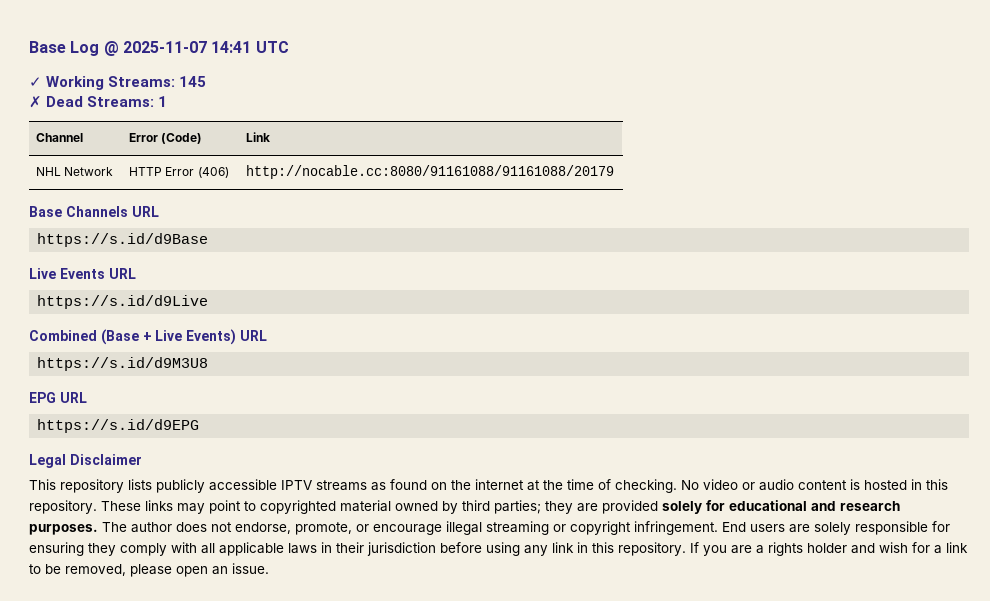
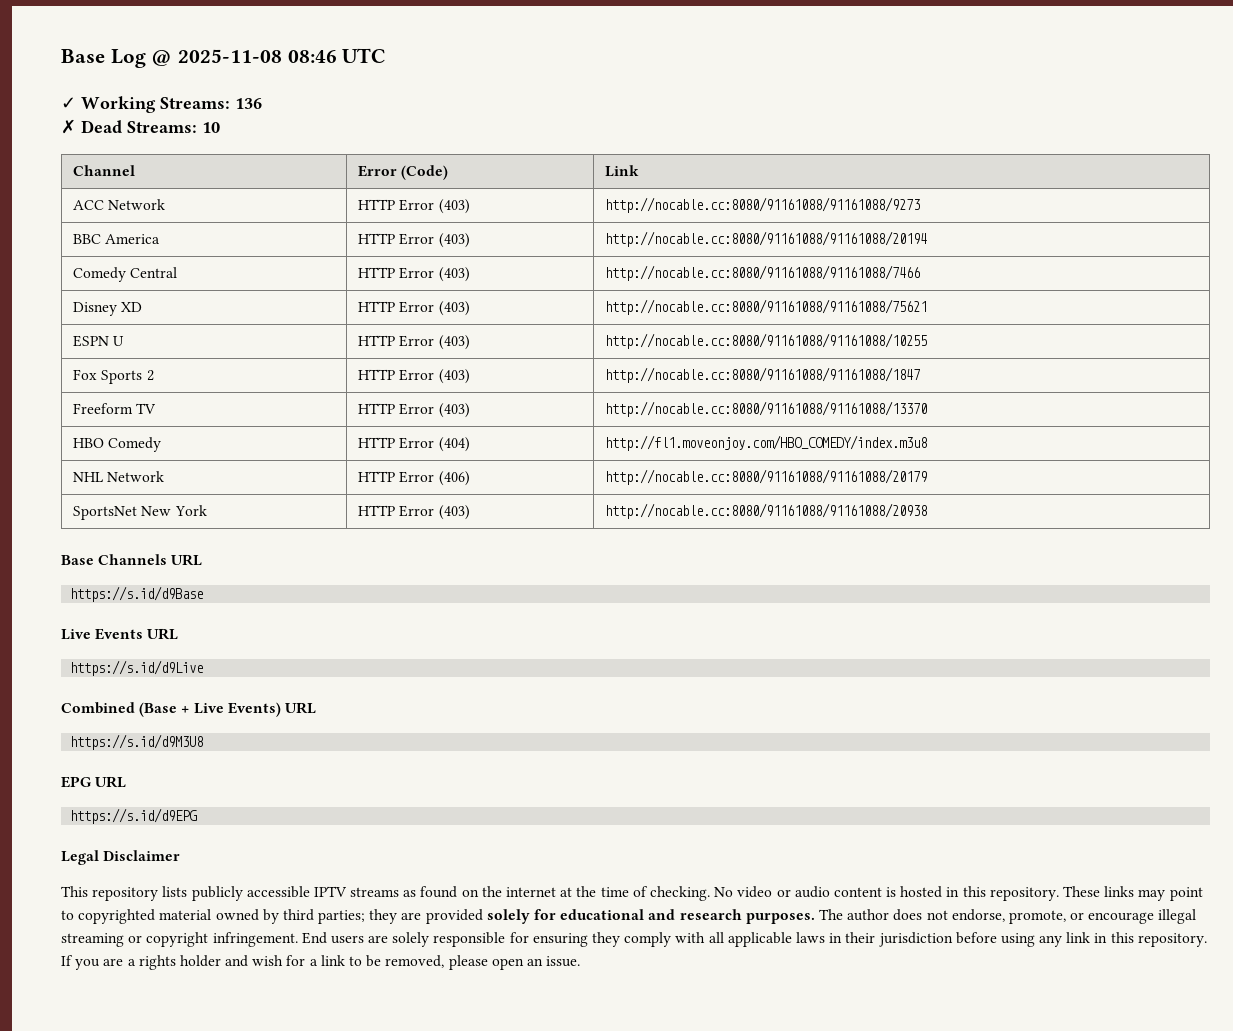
[122,41,252,53] 2025-11-07 14:41 -> [178,49,337,63] 2025-11-08 08:46
[179,76,207,87] 145 -> [235,98,262,109] 136
[158,96,168,107] 1 -> [202,122,220,133] 10
(271, 137) none -> [73,199,166,210] [358,199,470,214] [605,197,921,213] [73,234,161,244] [358,233,470,248] [605,231,928,247] [73,267,178,282] [358,267,470,282] [605,265,921,281] [73,302,143,316] [358,301,470,316] [605,299,928,315] [73,335,125,347] [358,335,470,350] [605,333,928,349] [73,369,154,384] [358,369,470,384] [605,367,921,383] [73,403,157,414] [358,403,470,418] [605,401,928,417] [73,437,162,452] [358,437,470,452] [605,435,928,451] // ACC Network | HTTP Error (403) | http://nocable.cc:8080/91161088/91161088/9273 // BBC America | HTTP Error (403) | http://nocable.cc:8080/91161088/91161088/20194 // Comedy Central | HTTP Error (403) | http://nocable.cc:8080/91161088/91161088/7466 // Disney XD | HTTP Error (403) | http://nocable.cc:8080/91161088/91161088/75621 // ESPN U | HTTP Error (403) | http://nocable.cc:8080/91161088/91161088/10255 // Fox Sports 2 | HTTP Error (403) | http://nocable.cc:8080/91161088/91161088/1847 // Freeform TV | HTTP Error (403) | http://nocable.cc:8080/91161088/91161088/13370 // HBO Comedy | HTTP Error (404) | http://fl1.moveonjoy.com/HBO_COMEDY/index.m3u8
(615, 172) none -> [73,505,207,520] [358,505,470,520] [605,503,928,519] // SportsNet New York | HTTP Error (403) | http://nocable.cc:8080/91161088/91161088/20938

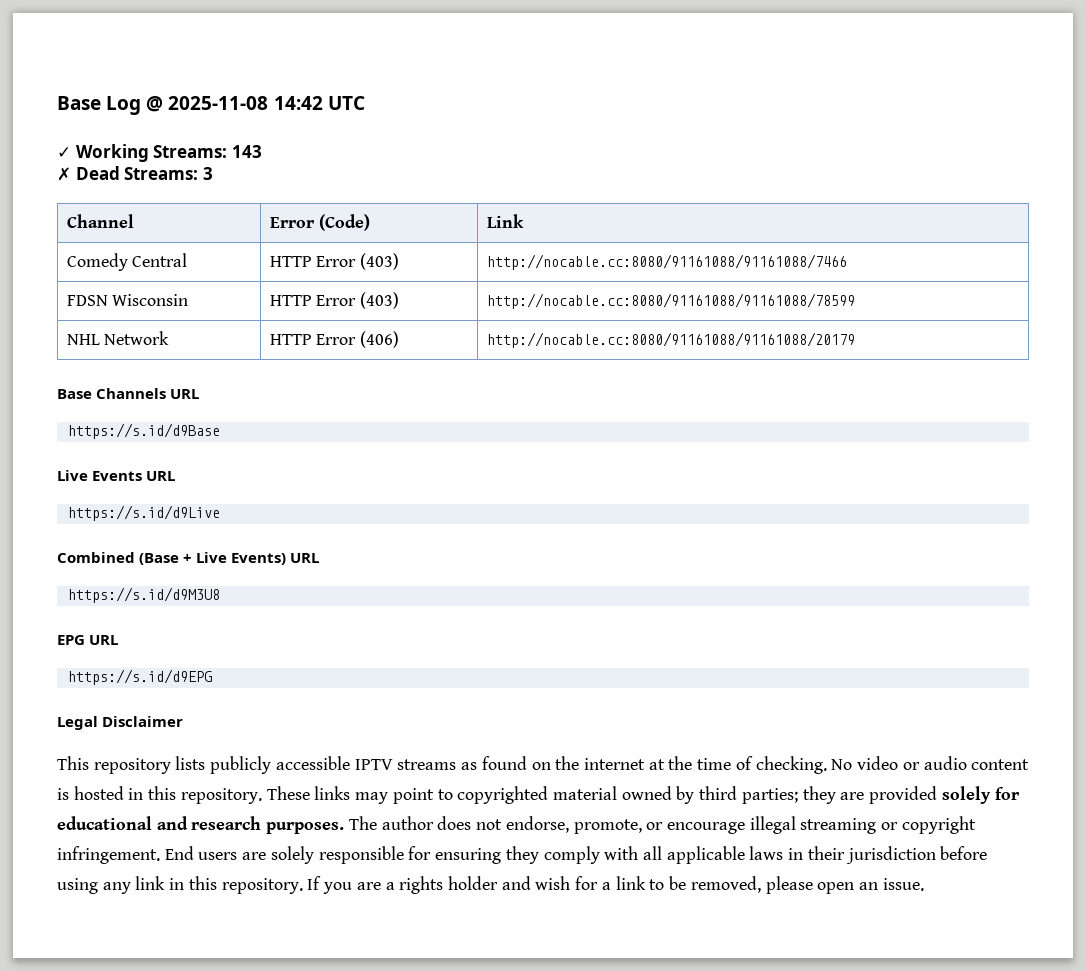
[287,50,337,63] 08:46 -> [273,96,323,110] 14:42
[235,98,262,109] 136 -> [231,145,262,158] 143
[202,122,220,133] 10 -> [202,167,213,180] 3
[73,199,166,210] [358,199,470,214] [605,197,921,213] [73,234,161,244] [358,233,470,248] [605,231,928,247] // ACC Network | HTTP Error (403) | http://nocable.cc:8080/91161088/91161088/9273 // BBC America | HTTP Error (403) | http://nocable.cc:8080/91161088/91161088/20194 -> (524, 221) none
[73,302,143,316] [358,301,470,316] [605,299,928,315] [73,335,125,347] [358,335,470,350] [605,333,928,349] [73,369,154,384] [358,369,470,384] [605,367,921,383] [73,403,157,414] [358,403,470,418] [605,401,928,417] [73,437,162,452] [358,437,470,452] [605,435,928,451] Disney XD | HTTP Error (403) | http://nocable.cc:8080/91161088/91161088/75621 // ESPN U | HTTP Error (403) | http://nocable.cc:8080/91161088/91161088/10255 // Fox Sports 2 | HTTP Error (403) | http://nocable.cc:8080/91161088/91161088/1847 // Freeform TV | HTTP Error (403) | http://nocable.cc:8080/91161088/91161088/13370 // HBO Comedy | HTTP Error (404) | http://fl1.moveonjoy.com/HBO_COMEDY/index.m3u8 -> [66,294,189,306] [269,292,400,309] [486,293,855,309] FDSN Wisconsin | HTTP Error (403) | http://nocable.cc:8080/91161088/91161088/78599
[73,505,207,520] [358,505,470,520] [605,503,928,519] // SportsNet New York | HTTP Error (403) | http://nocable.cc:8080/91161088/91161088/20938 -> (855, 340) none

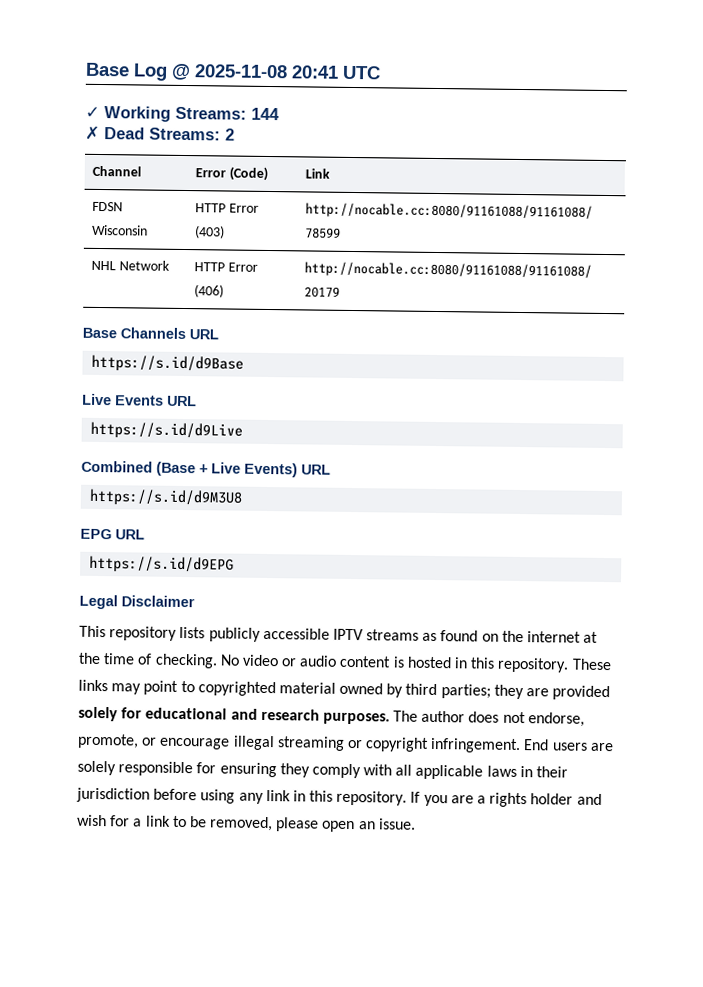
[273,96,323,110] 14:42 -> [291,65,339,79] 20:41
[231,145,262,158] 143 -> [251,107,280,121] 144
[202,167,213,180] 3 -> [225,128,235,141] 2
[66,253,188,271] [269,253,400,270] [486,254,847,270] // Comedy Central | HTTP Error (403) | http://nocable.cc:8080/91161088/91161088/7466 -> (331, 173) none

